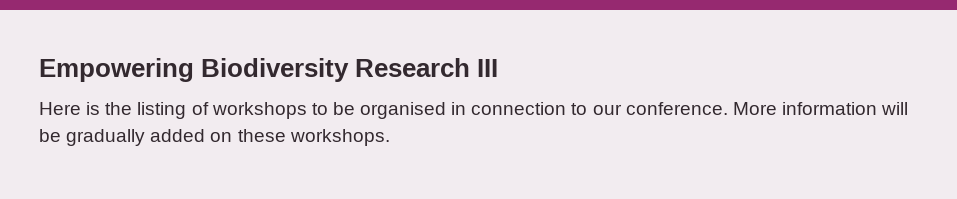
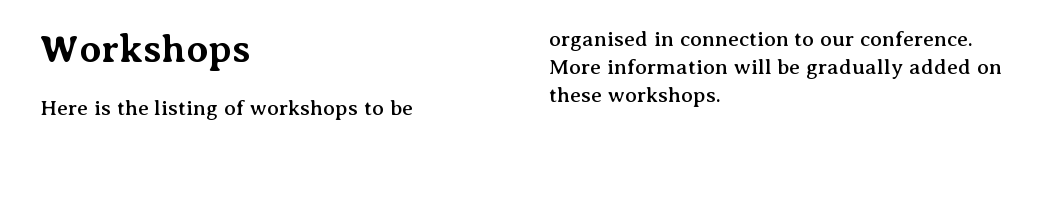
[39,58,499,82] Empowering Biodiversity Research III -> [40,33,250,71] Workshops

